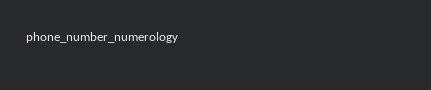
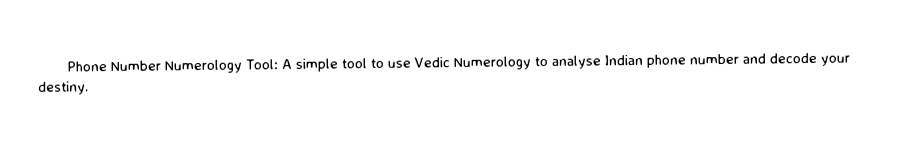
[26,32,178,43] phone_number_numerology -> [65,52,850,74] [38,81,89,95] Phone Number Numerology Tool: A simple tool to use Vedic Numerology to analyse Indian phone number and decode your destiny.

